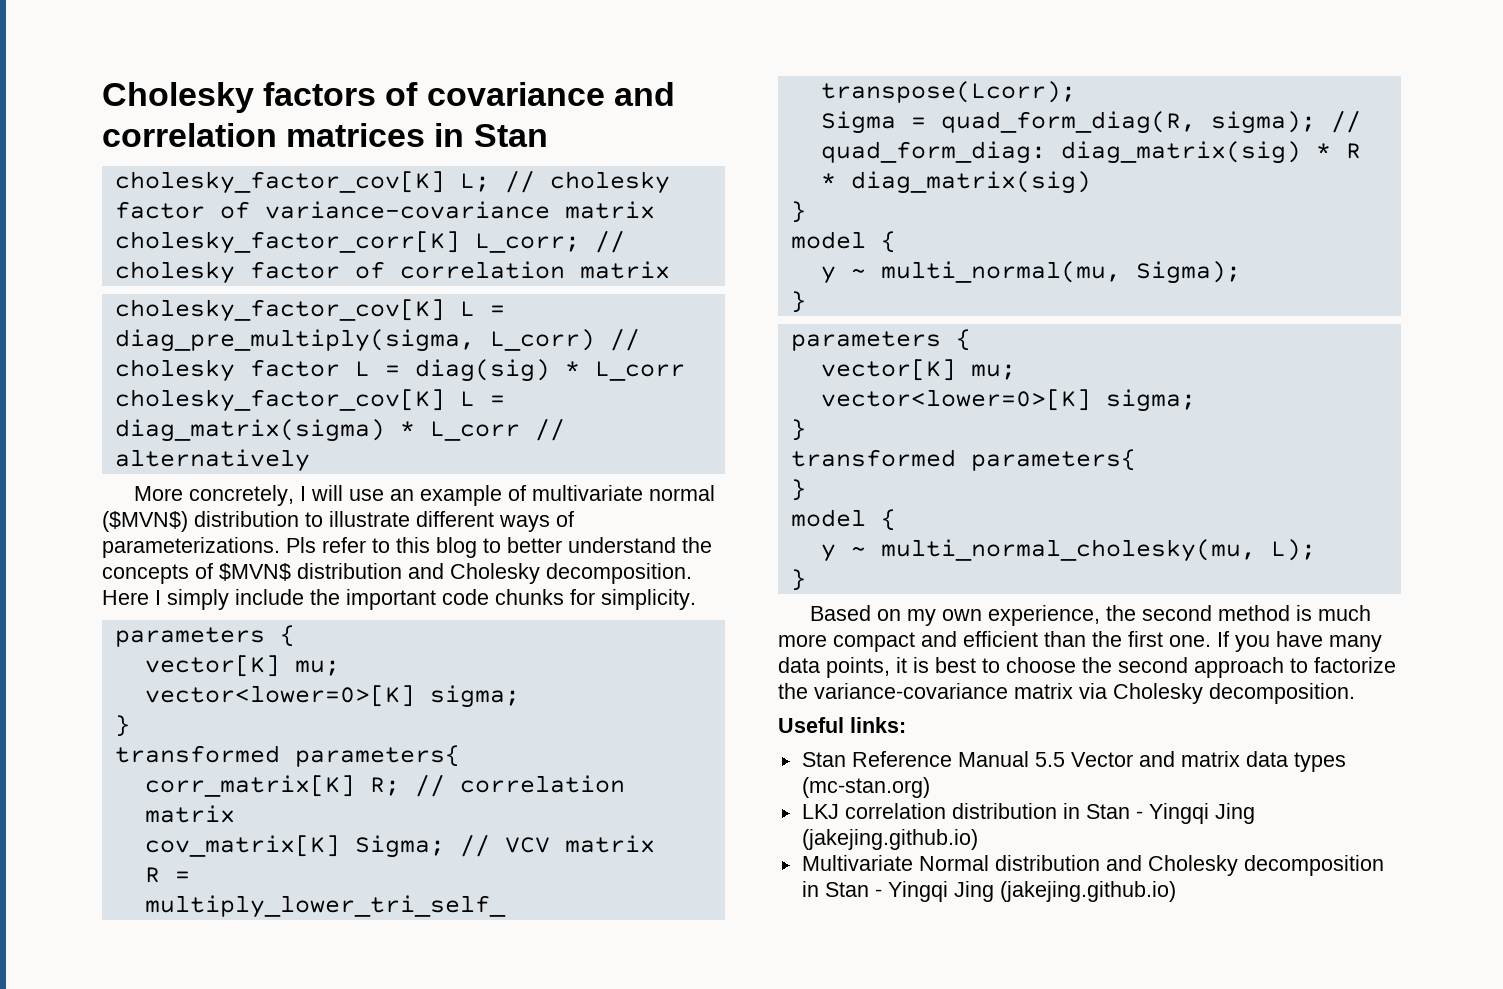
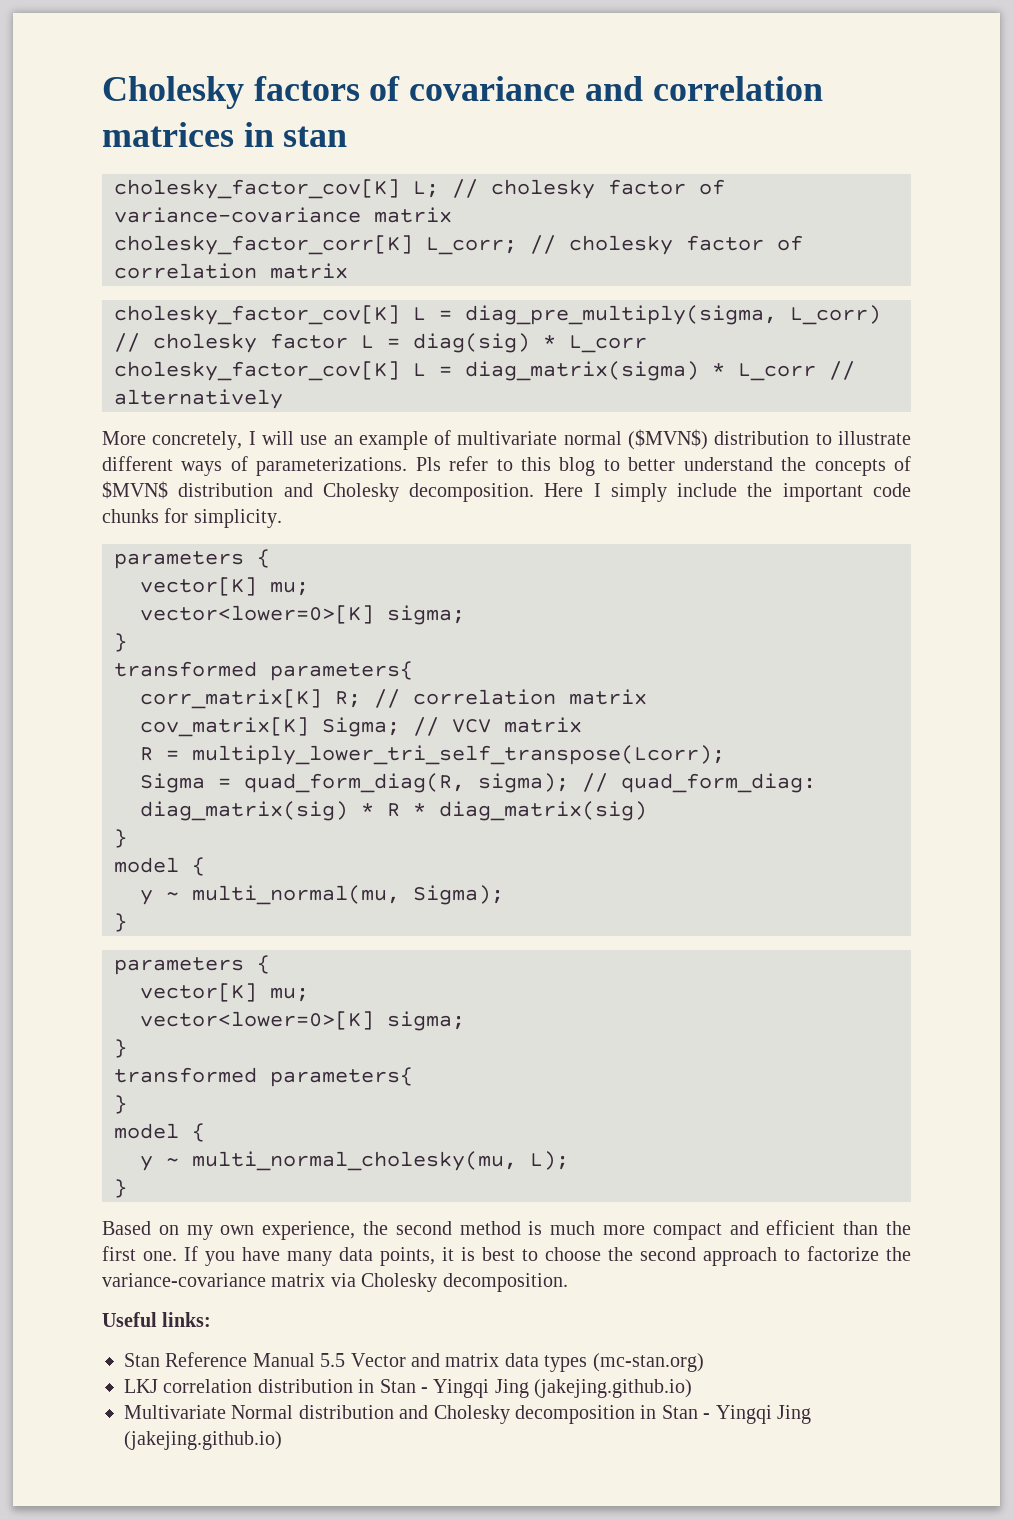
[473,124,548,147] Stan -> [283,126,348,147] stan

